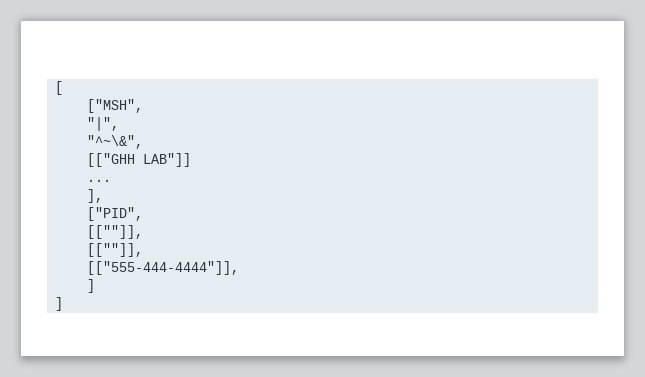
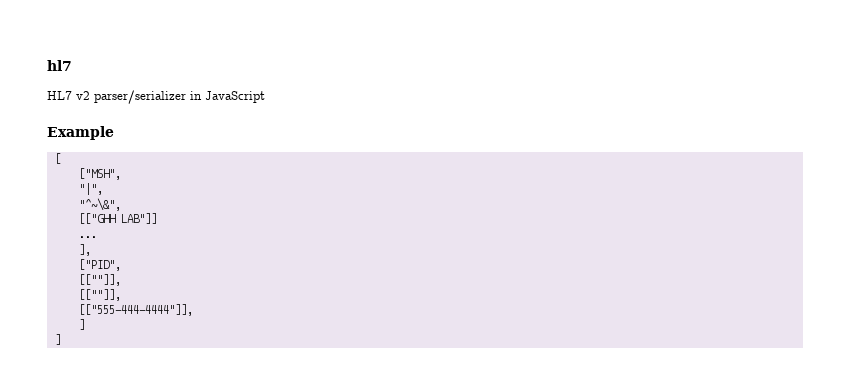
(54, 88) none -> [47,60,72,71] [47,90,265,104] [47,126,114,140] hl7 // HL7 v2 parser/serializer in JavaScript // Example //

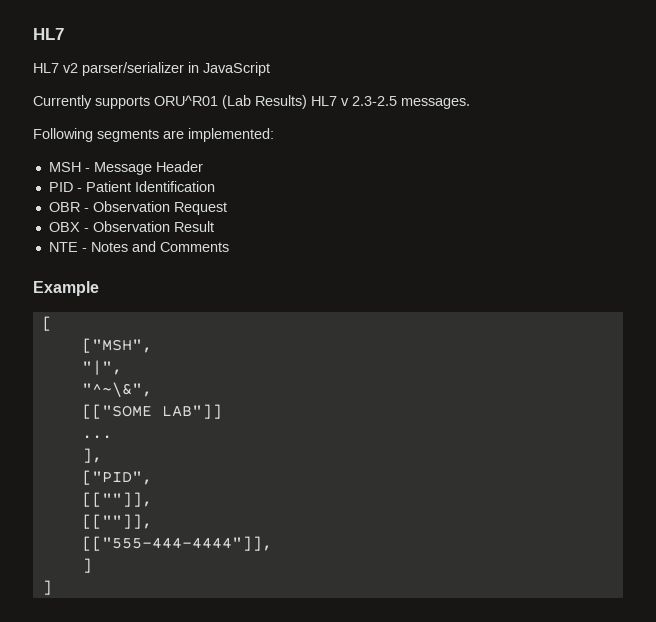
[47,60,72,71] hl7 -> [33,28,64,40] HL7
(265, 97) none -> [33,95,470,109] [33,128,274,142] [48,161,203,175] [48,181,215,192] [48,201,227,215] [48,221,214,232] [48,241,229,252] // Currently supports ORU^R01 (Lab Results) HL7 v 2.3-2.5 messages. // Following segments are implemented: // MSH - Message Header // PID - Patient Identification // OBR - Observation Request // OBX - Observation Result // NTE - Notes and Comments
[78,213,116,224] [["GHH -> [81,404,152,419] [["SOME

